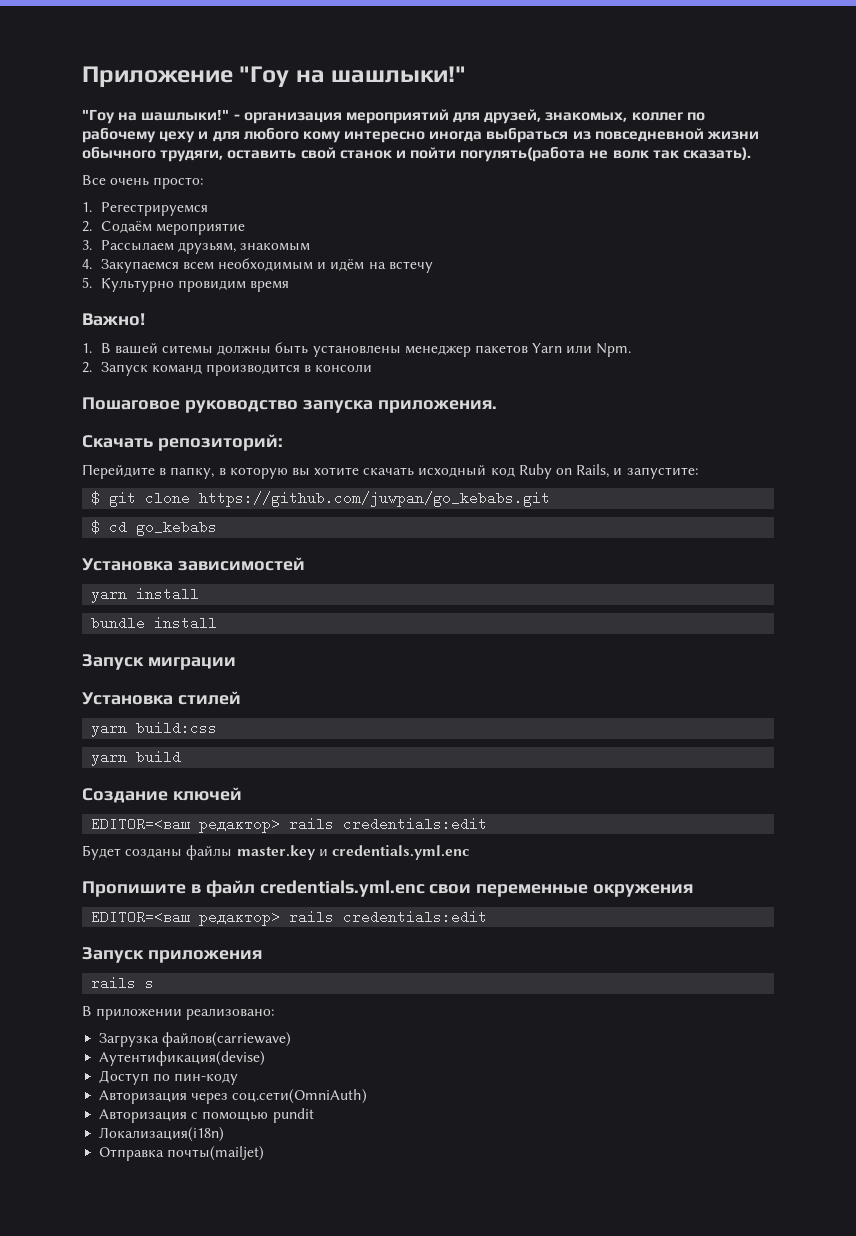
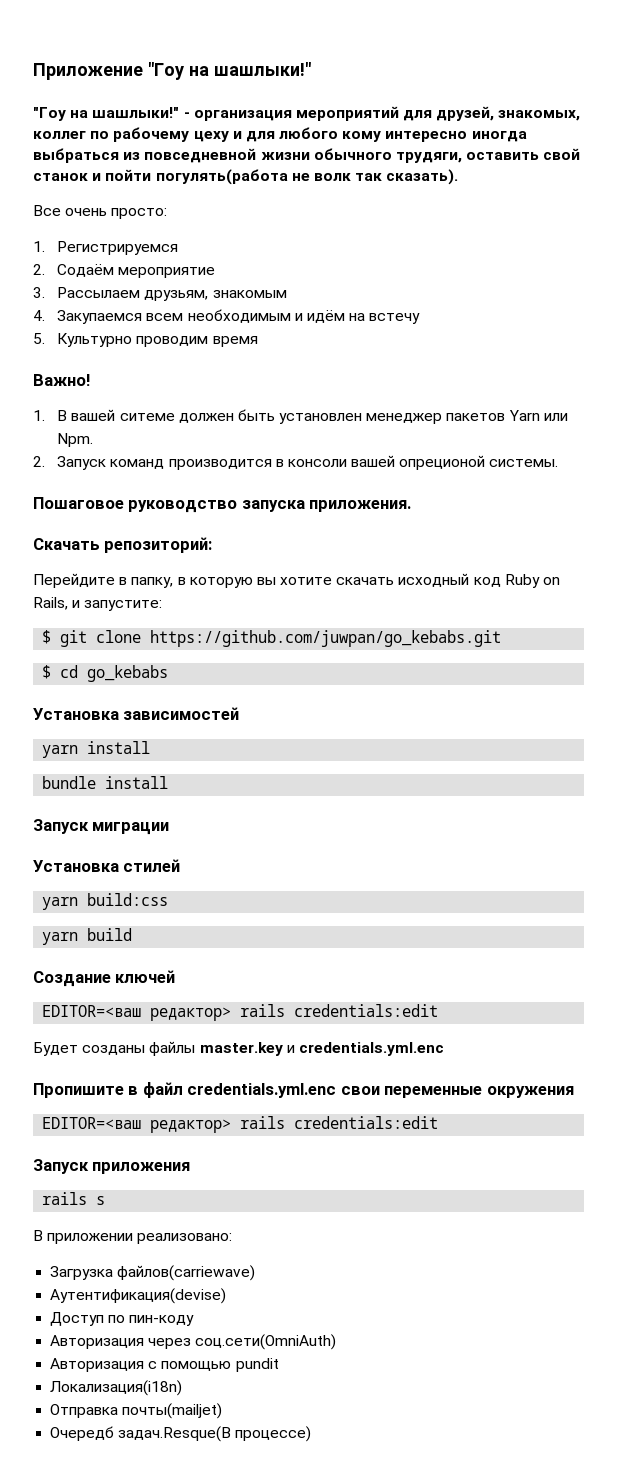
[100,202,208,216] Регестрируемся -> [57,241,179,255] Регистрируемся
[177,280,246,292] провидим -> [136,336,209,347] проводим
[161,342,401,357] ситемы должны быть установлены -> [119,409,363,424] ситеме должен быть установлен
(373, 368) none -> [351,455,559,470] вашей опреционой системы.
(265, 1153) none -> [50,1426,312,1442] // Очередб задач.Resque(В процессе)

